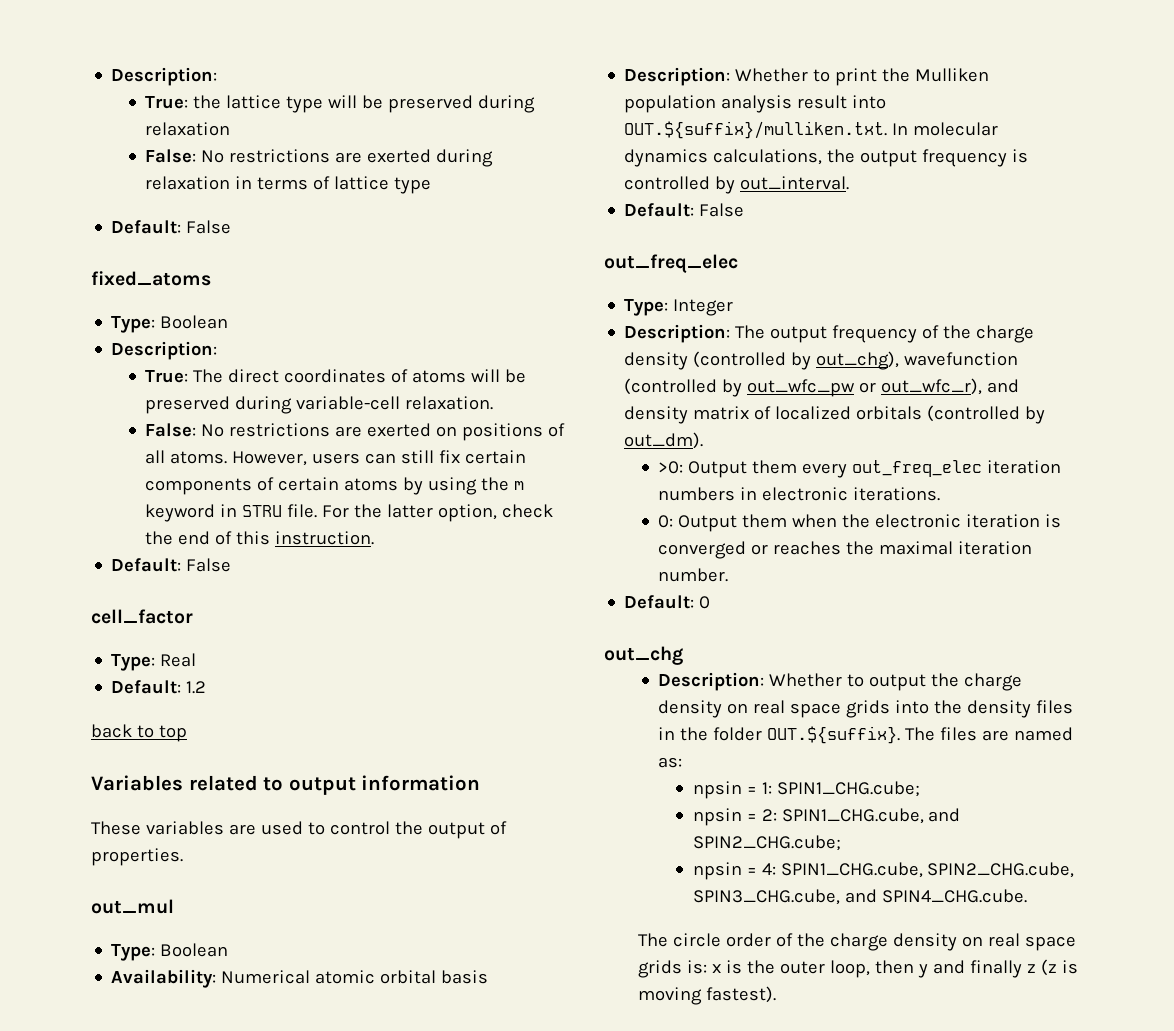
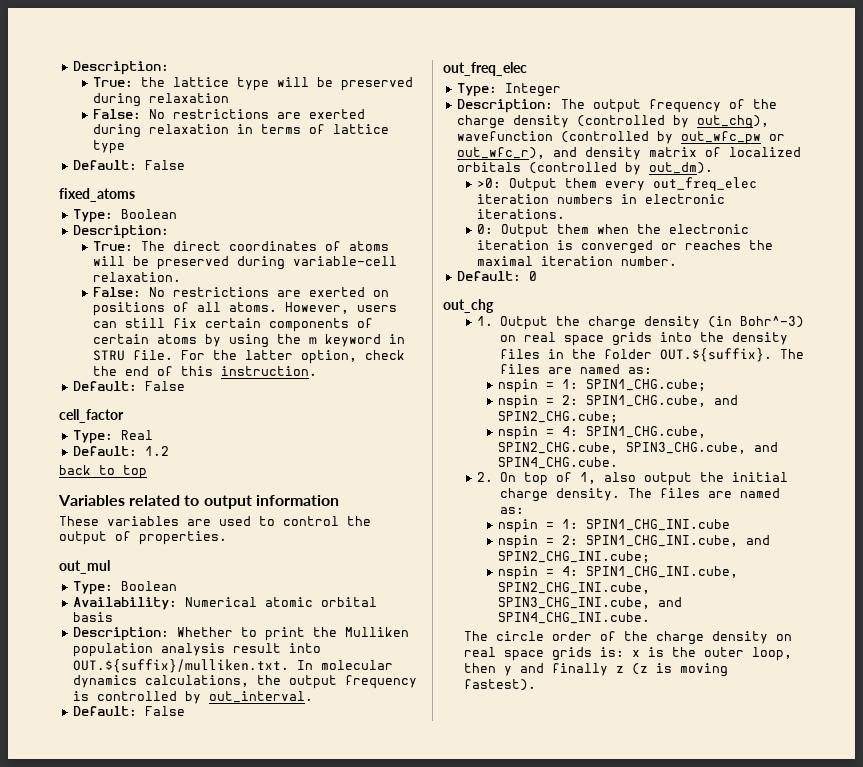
[658,672,1023,691] [658,700,723,718] Description: Whether to output the charge density -> [477,316,804,330] 1. Output the charge density (in Bohr^-3)
[692,781,742,799] npsin -> [498,379,539,393] nspin
[692,808,742,826] npsin -> [498,395,539,409] nspin
[692,862,742,880] npsin -> [498,426,539,440] nspin
(1027, 896) none -> [477,472,788,486] [499,488,780,502] [499,507,524,514] [498,519,731,533] [498,535,771,549] [498,551,651,563] [498,566,739,580] [498,582,651,594] [498,597,683,609] [498,612,651,624] // 2. On top of 1, also output the initial charge density. The files are named as: // nspin = 1: SPIN1_CHG_INI.cube // nspin = 2: SPIN1_CHG_INI.cube, and SPIN2_CHG_INI.cube; // nspin = 4: SPIN1_CHG_INI.cube, SPIN2_CHG_INI.cube, SPIN3_CHG_INI.cube, and SPIN4_CHG_INI.cube.

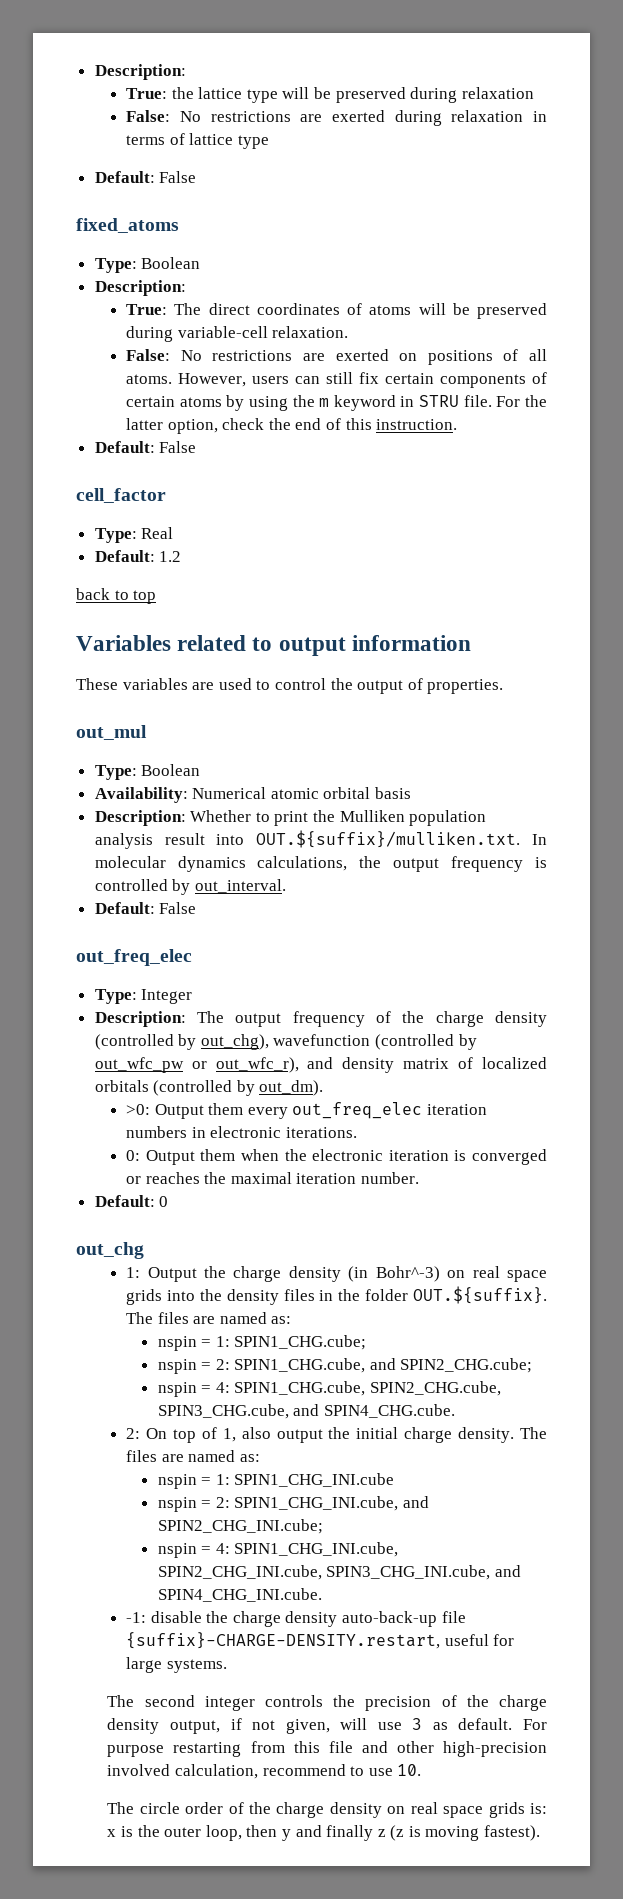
[477,316,494,326] 1. -> [126,1267,141,1278] 1:
[477,472,494,482] 2. -> [126,1428,141,1439] 2:
(651, 618) none -> [126,1611,466,1627] [126,1632,515,1649] [126,1657,227,1673] [107,1695,547,1711] [107,1718,548,1734] [107,1741,547,1757] [107,1764,422,1779] // -1: disable the charge density auto-back-up file {suffix}-CHARGE-DENSITY.restart, useful for large systems. // The second integer controls the precision of the charge density output, if not given, will use 3 as default. For purpose restarting from this file and other high-precision involved calculation, recommend to use 10.

